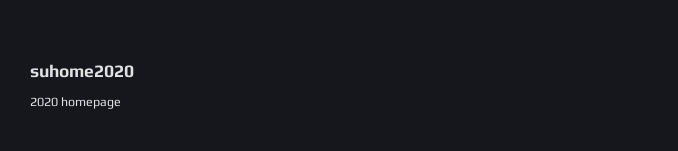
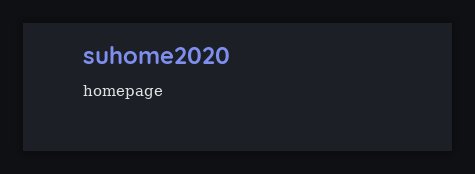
[30,97,58,107] 2020 -> (230, 55) none

